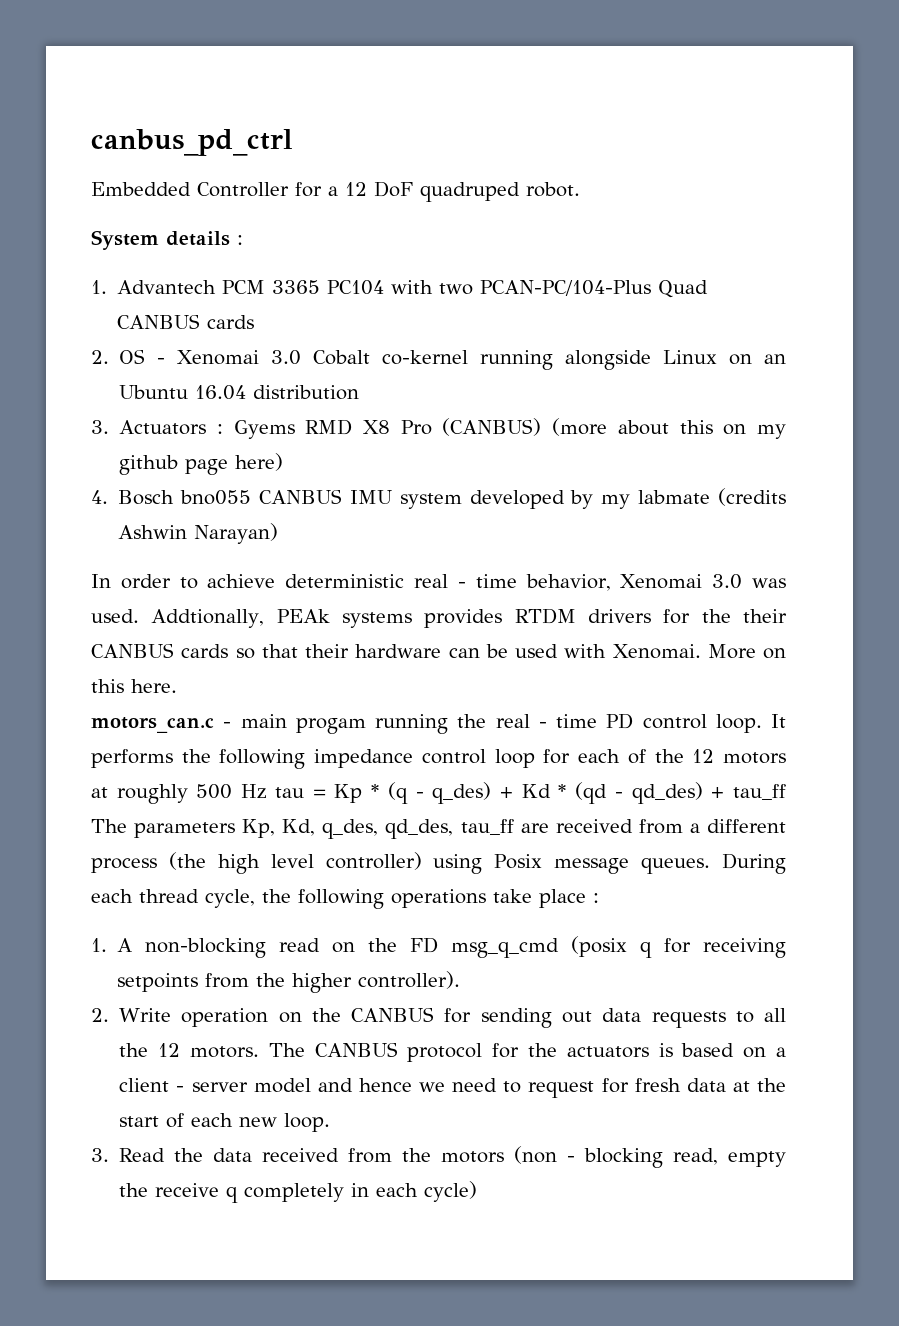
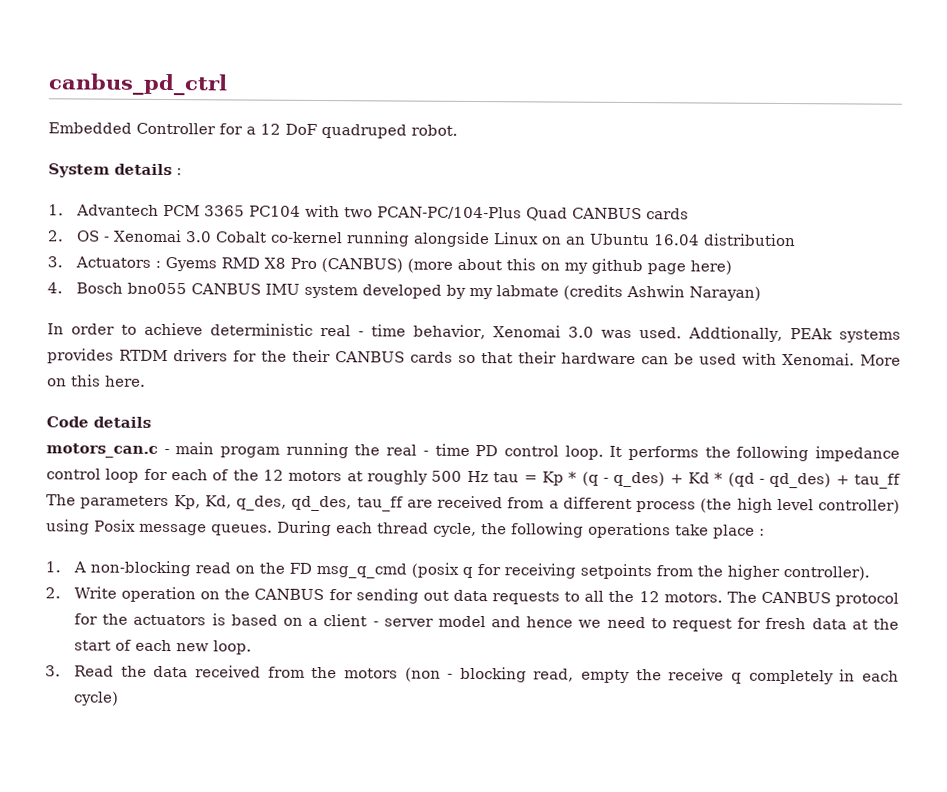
(177, 686) none -> [46,416,151,428] // Code details

